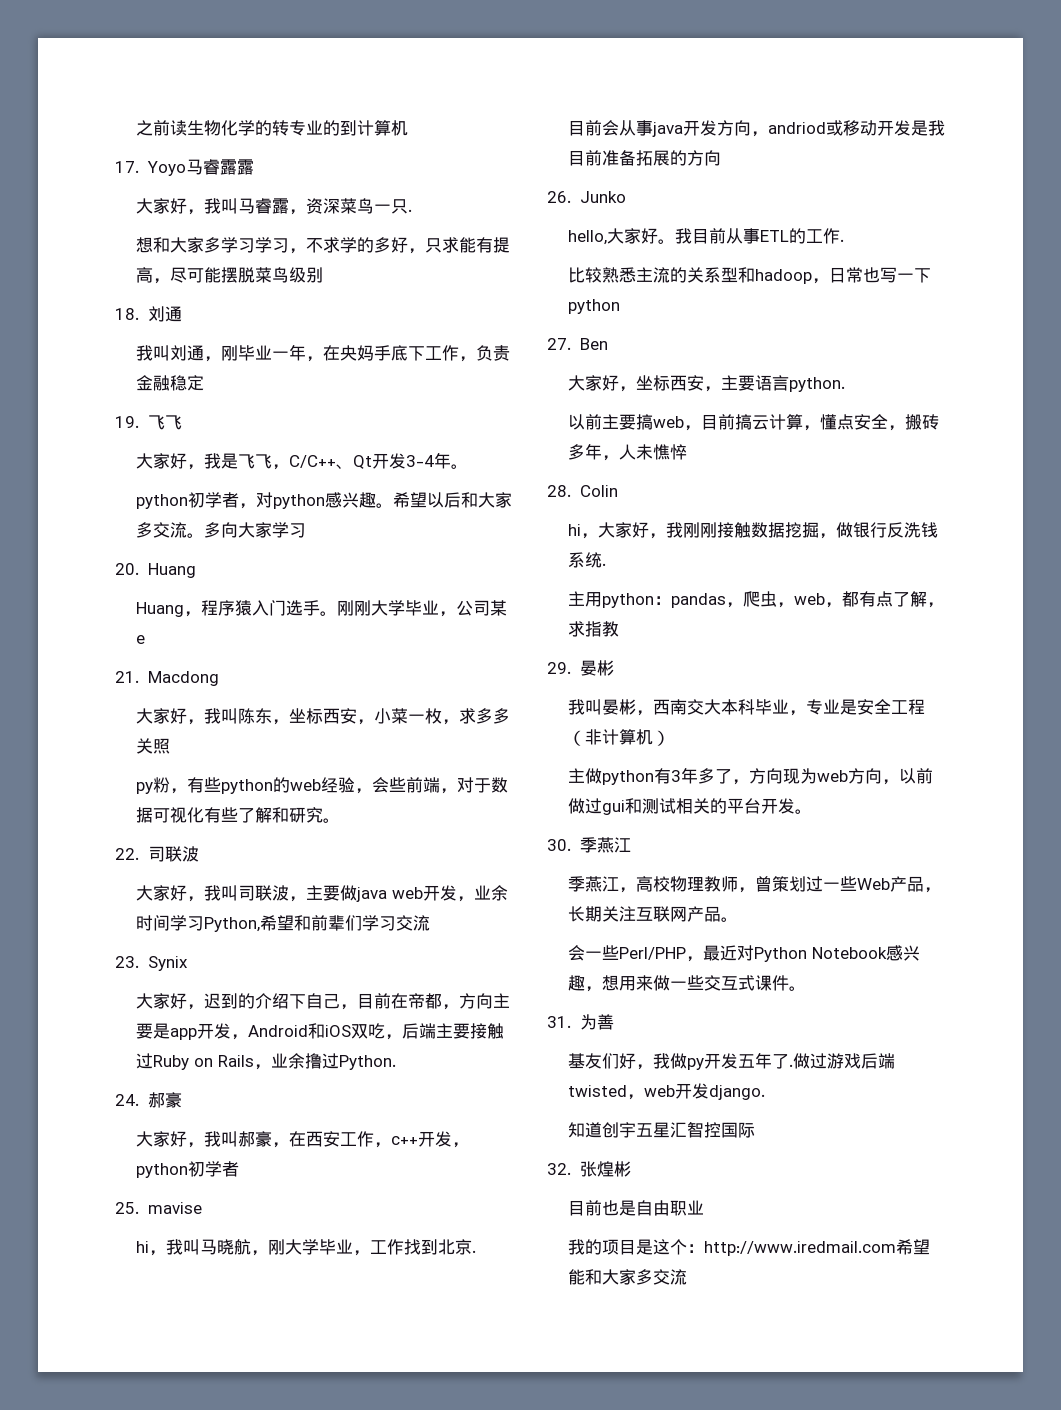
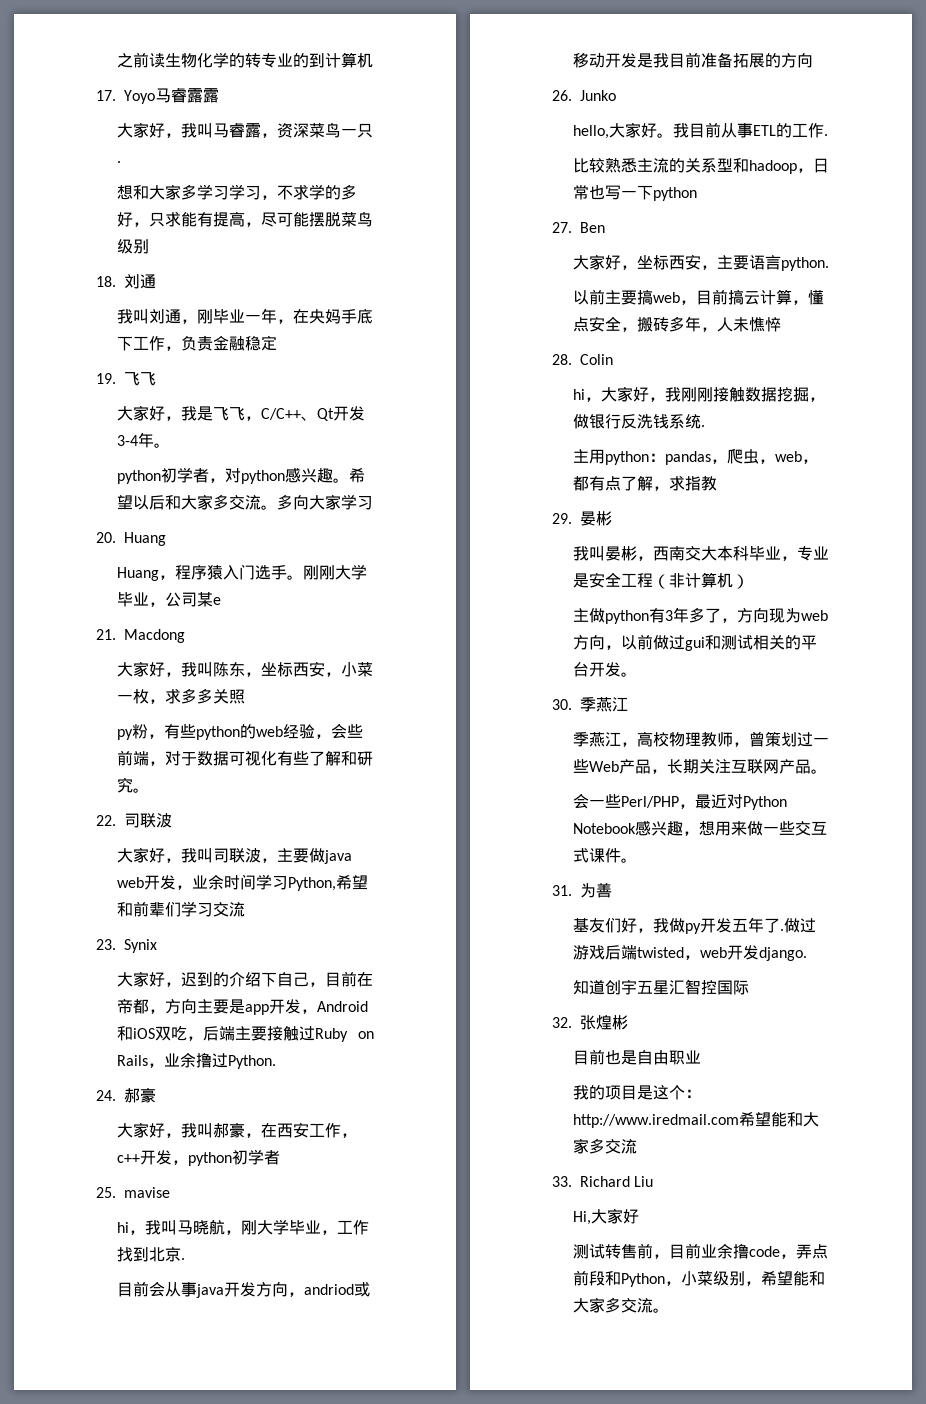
(687, 1277) none -> [552,1176,654,1187] [573,1208,640,1225] [573,1243,829,1259] [573,1270,826,1287] [573,1297,670,1313] // 33. Richard Liu // Hi,大家好 // 测试转售前，目前业余撸code，弄点前段和Python，小菜级别，希望能和大家多交流。

